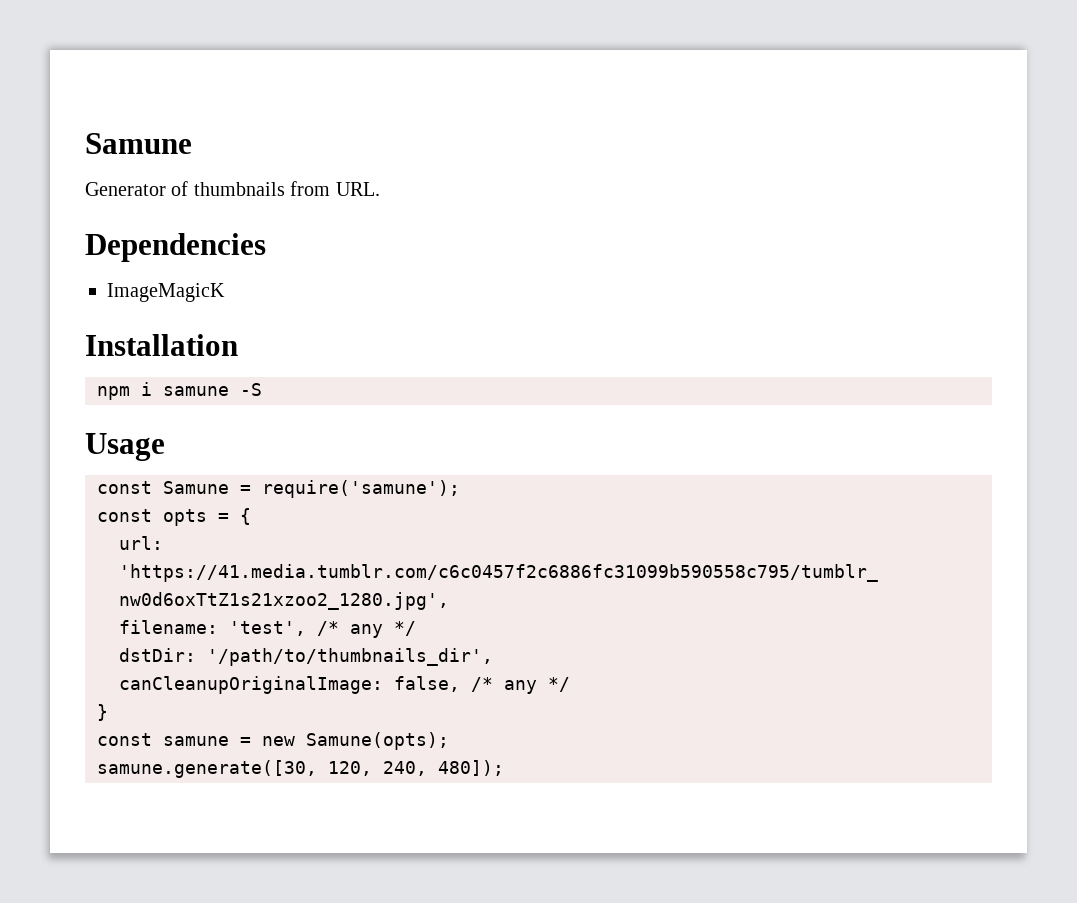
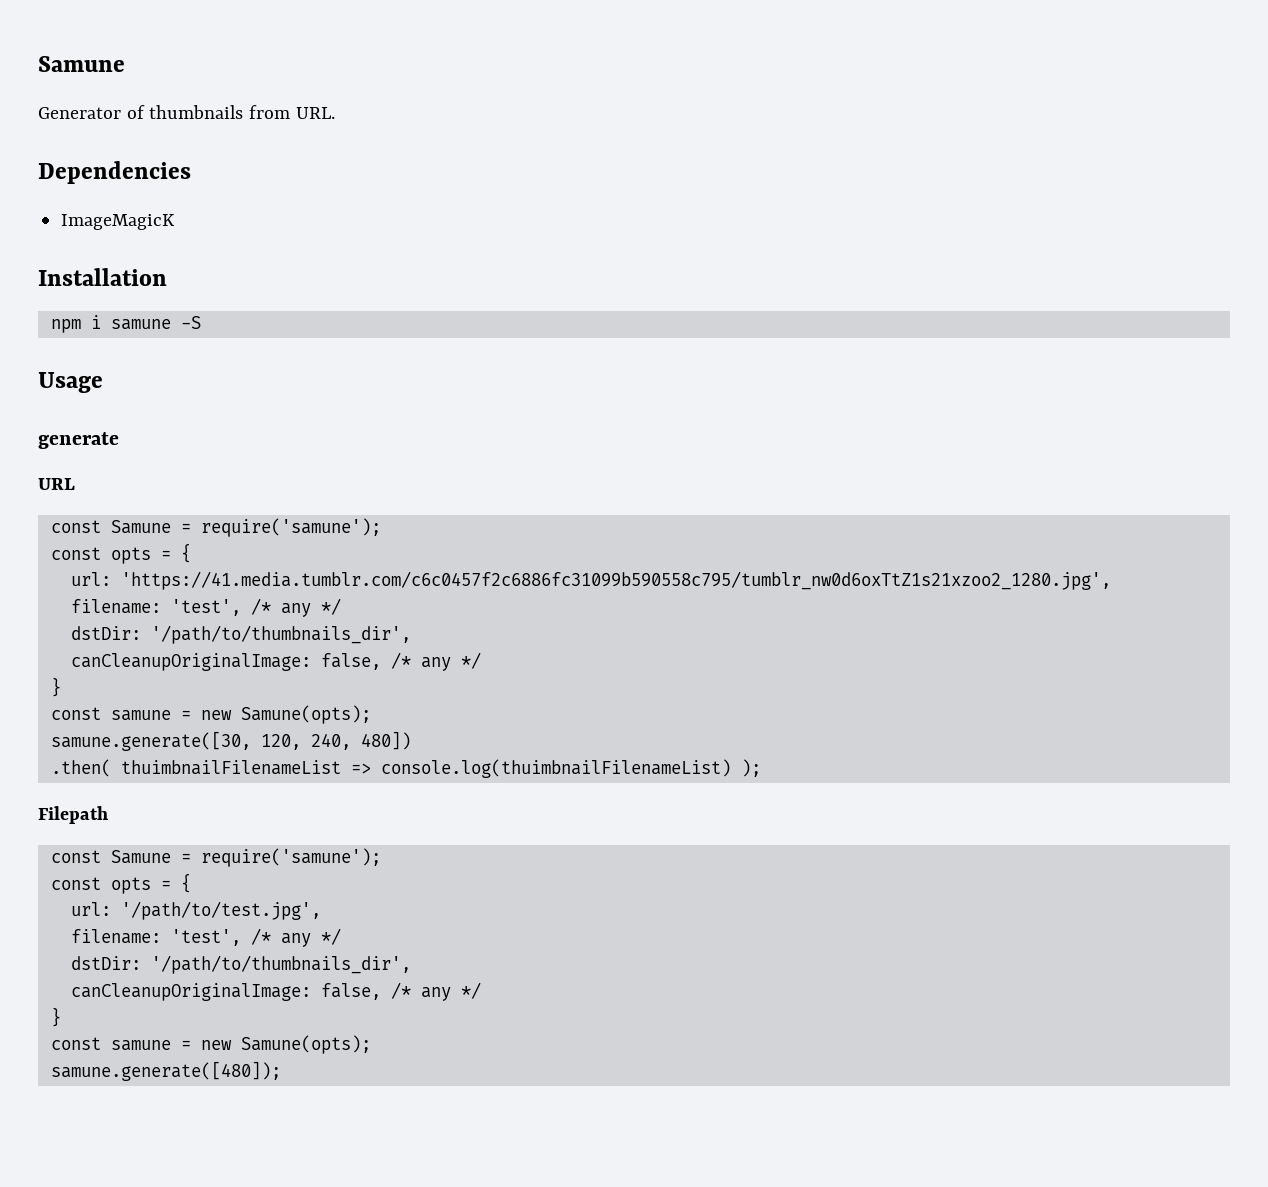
(165, 447) none -> [38,432,119,449] [38,478,75,490] // generate // URL
[438,760,504,776] 480]); -> [360,731,411,750] [50,759,761,778] [38,806,108,824] [50,848,381,867] [50,873,191,894] [70,901,321,920] [70,928,341,947] [70,955,411,974] [70,982,481,1001] [50,1007,61,1027] [50,1035,371,1054] [50,1061,281,1081] 480]) // .then( thuimbnailFilenameList => console.log(thuimbnailFilenameList) ); // Filepath // const Samune = require('samune'); // const opts = { // url: '/path/to/test.jpg', // filename: 'test', /* any */ // dstDir: '/path/to/thumbnails_dir', // canCleanupOriginalImage: false, /* any */ // } // const samune = new Samune(opts); // samune.generate([480]);

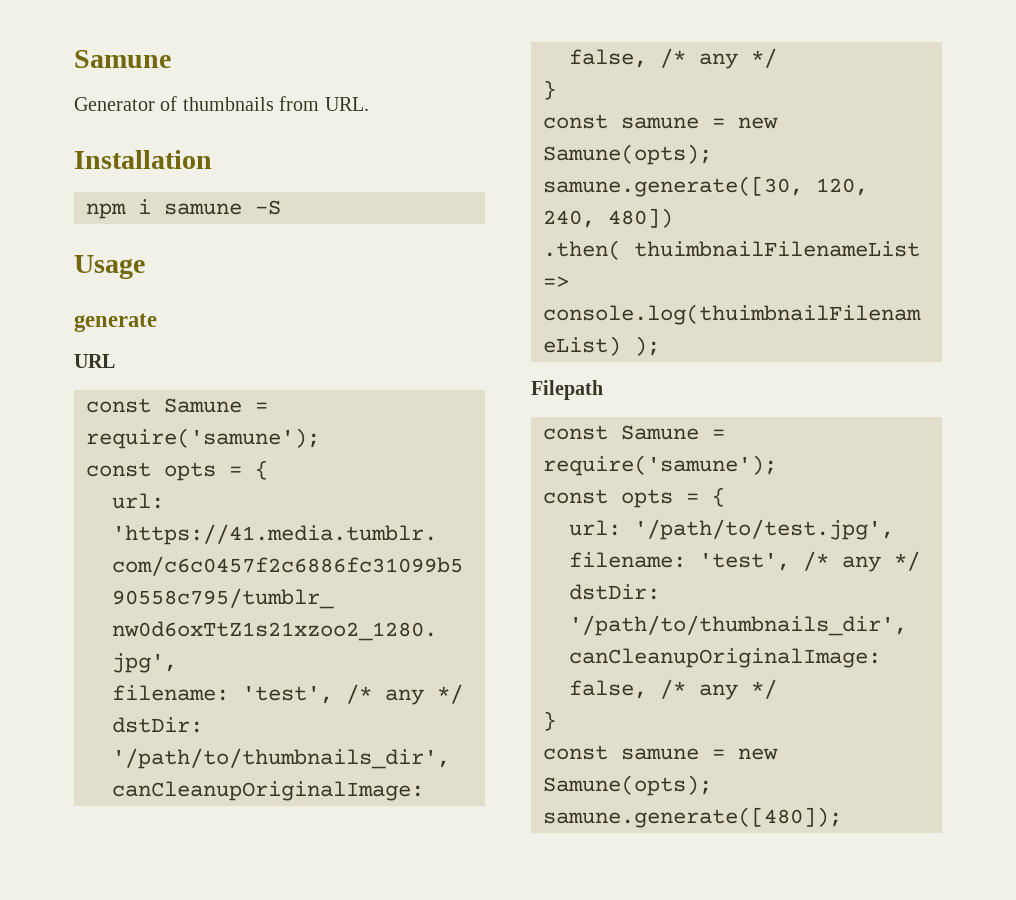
[38,161,191,184] [61,214,176,230] // Dependencies // ImageMagicK -> (369, 104) none

